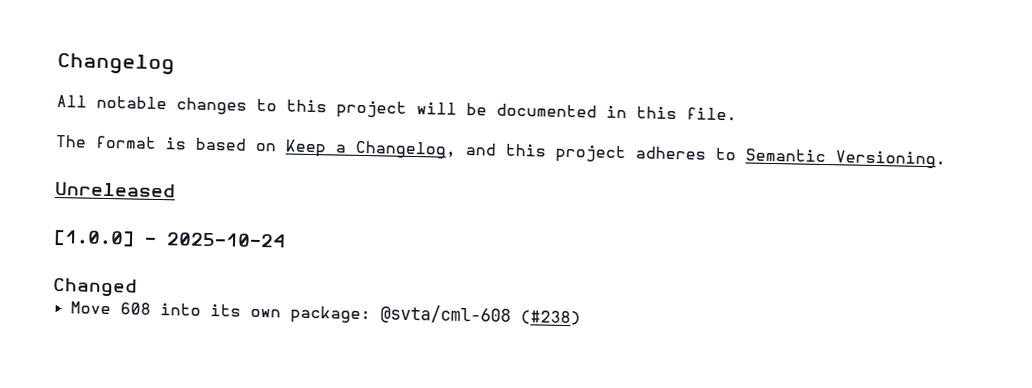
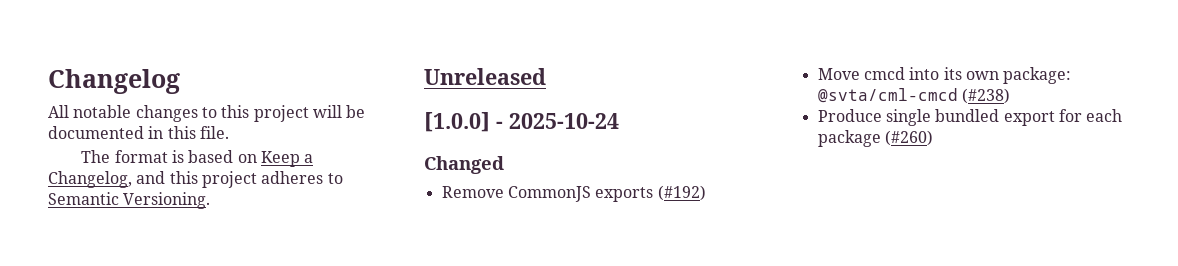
(138, 287) none -> [441,185,706,202] // Remove CommonJS exports (#192)
[119,302,151,315] 608 -> [863,67,905,80] cmcd
[379,304,511,325] @svta/cml-608 -> [817,88,958,103] @svta/cml-cmcd
(581, 318) none -> [817,109,1123,126] [817,130,933,147] // Produce single bundled export for each package (#260)

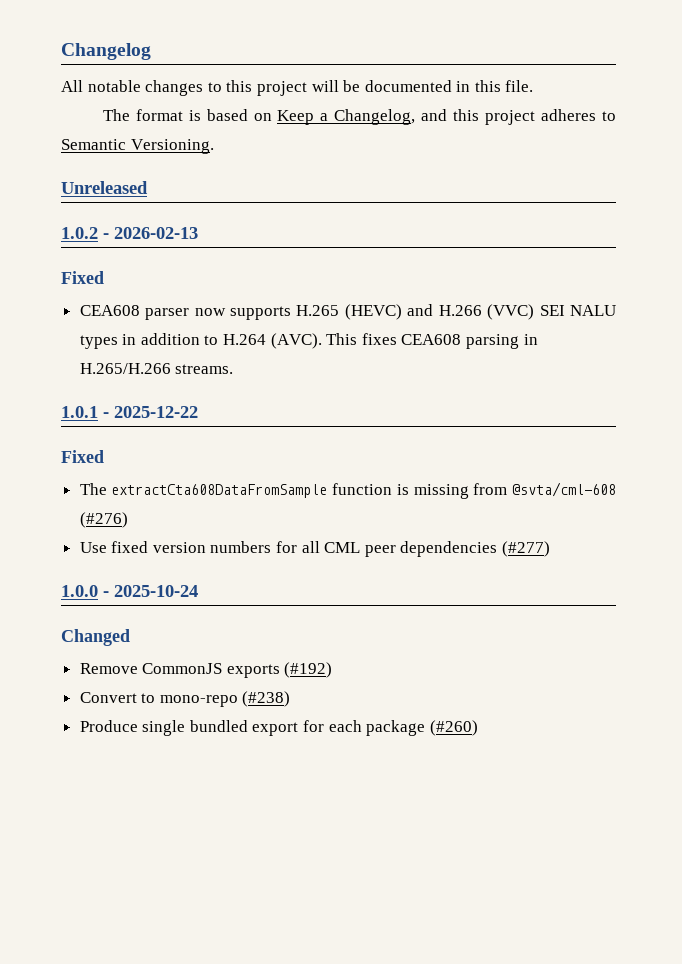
[424,112,490,132] [1.0.0] -> [61,227,198,239] [61,271,104,284] [79,304,616,320] [79,333,538,349] [79,363,234,374] [61,406,198,418] [61,450,104,463] [79,482,616,499] [79,512,128,528] [79,541,551,557] [61,585,98,597] 1.0.2 - 2026-02-13 // Fixed // CEA608 parser now supports H.265 (HEVC) and H.266 (VVC) SEI NALU types in addition to H.264 (AVC). This fixes CEA608 parsing in H.265/H.266 streams. // 1.0.1 - 2025-12-22 // Fixed // The extractCta608DataFromSample function is missing from @svta/cml-608 (#276) // Use fixed version numbers for all CML peer dependencies (#277) // 1.0.0
[817,67,1072,84] [817,88,958,103] Move cmcd into its own package: @svta/cml-cmcd -> [79,692,238,707] Convert to mono-repo

